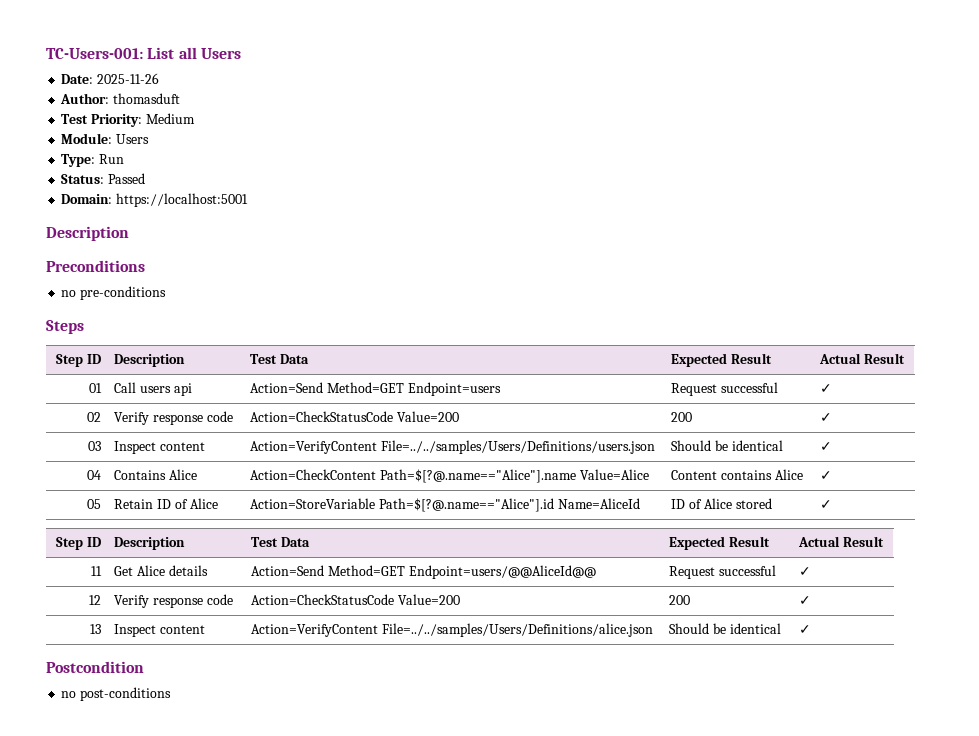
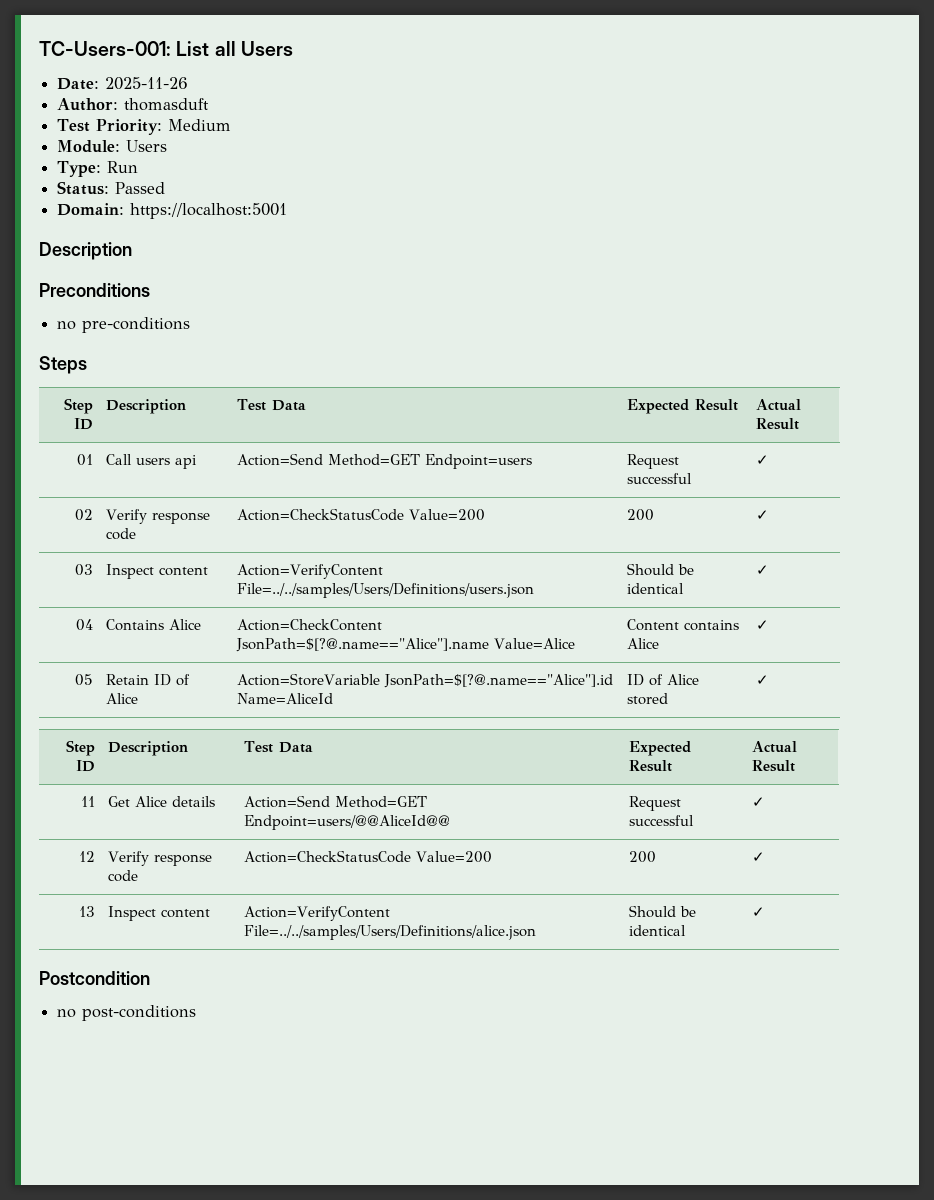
[380,469,577,483] Path=$[?@.name=="Alice"].name -> [236,638,490,652] JsonPath=$[?@.name=="Alice"].name
[379,498,555,512] Path=$[?@.name=="Alice"].id -> [384,674,614,688] JsonPath=$[?@.name=="Alice"].id

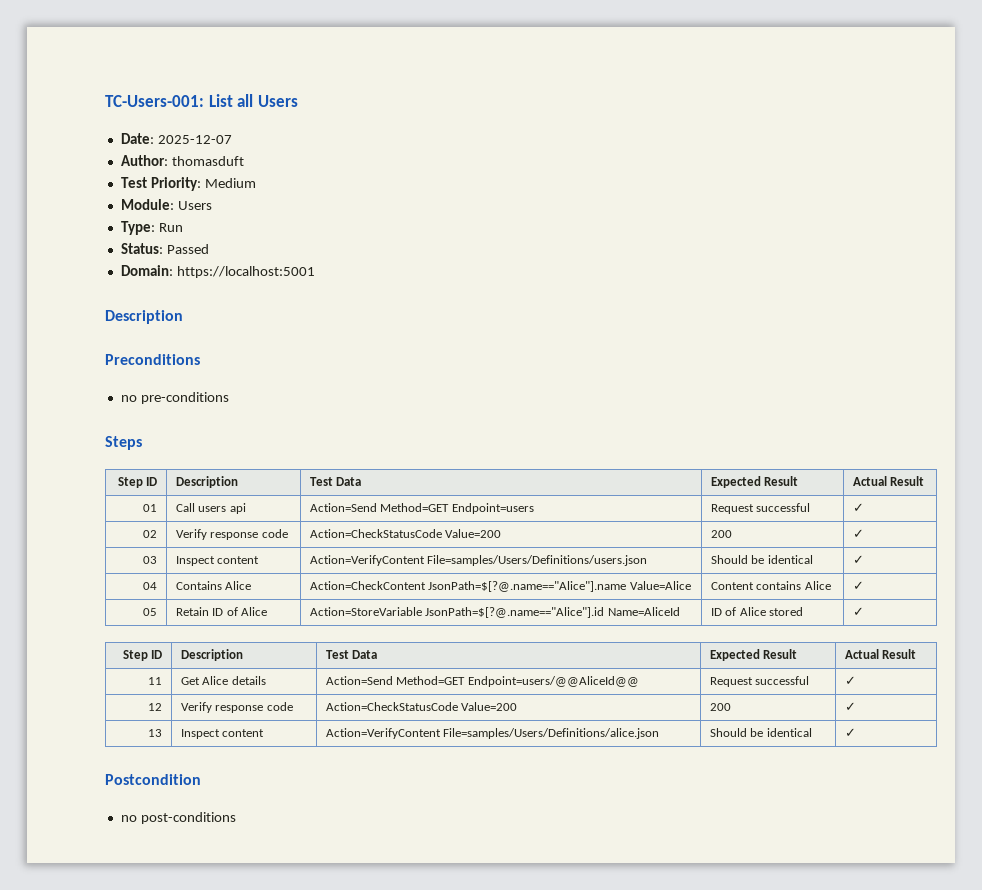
[105,77,189,90] 2025-11-26 -> [157,135,232,144] 2025-12-07
[237,583,535,598] File=../../samples/Users/Definitions/users.json -> [427,555,648,566] File=samples/Users/Definitions/users.json
[244,925,537,940] File=../../samples/Users/Definitions/alice.json -> [443,728,660,739] File=samples/Users/Definitions/alice.json

